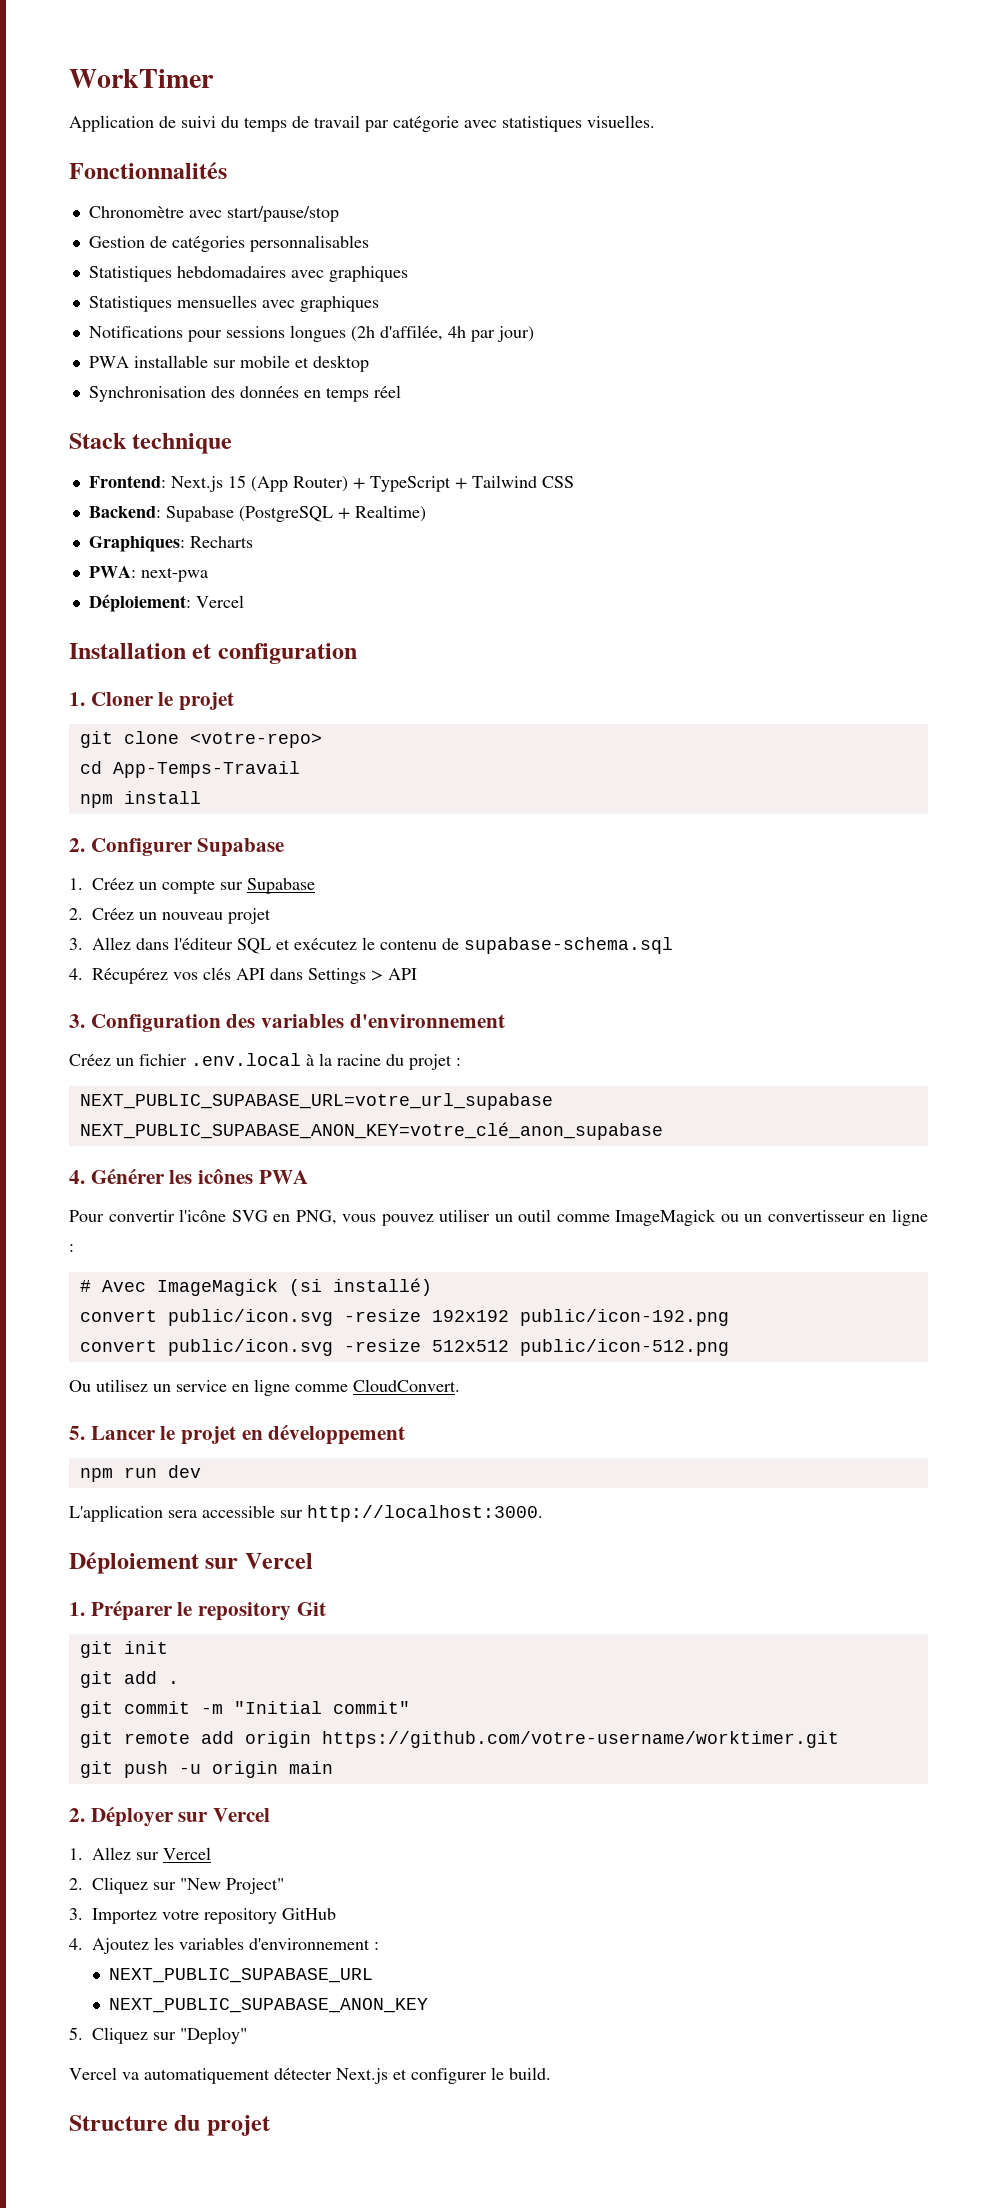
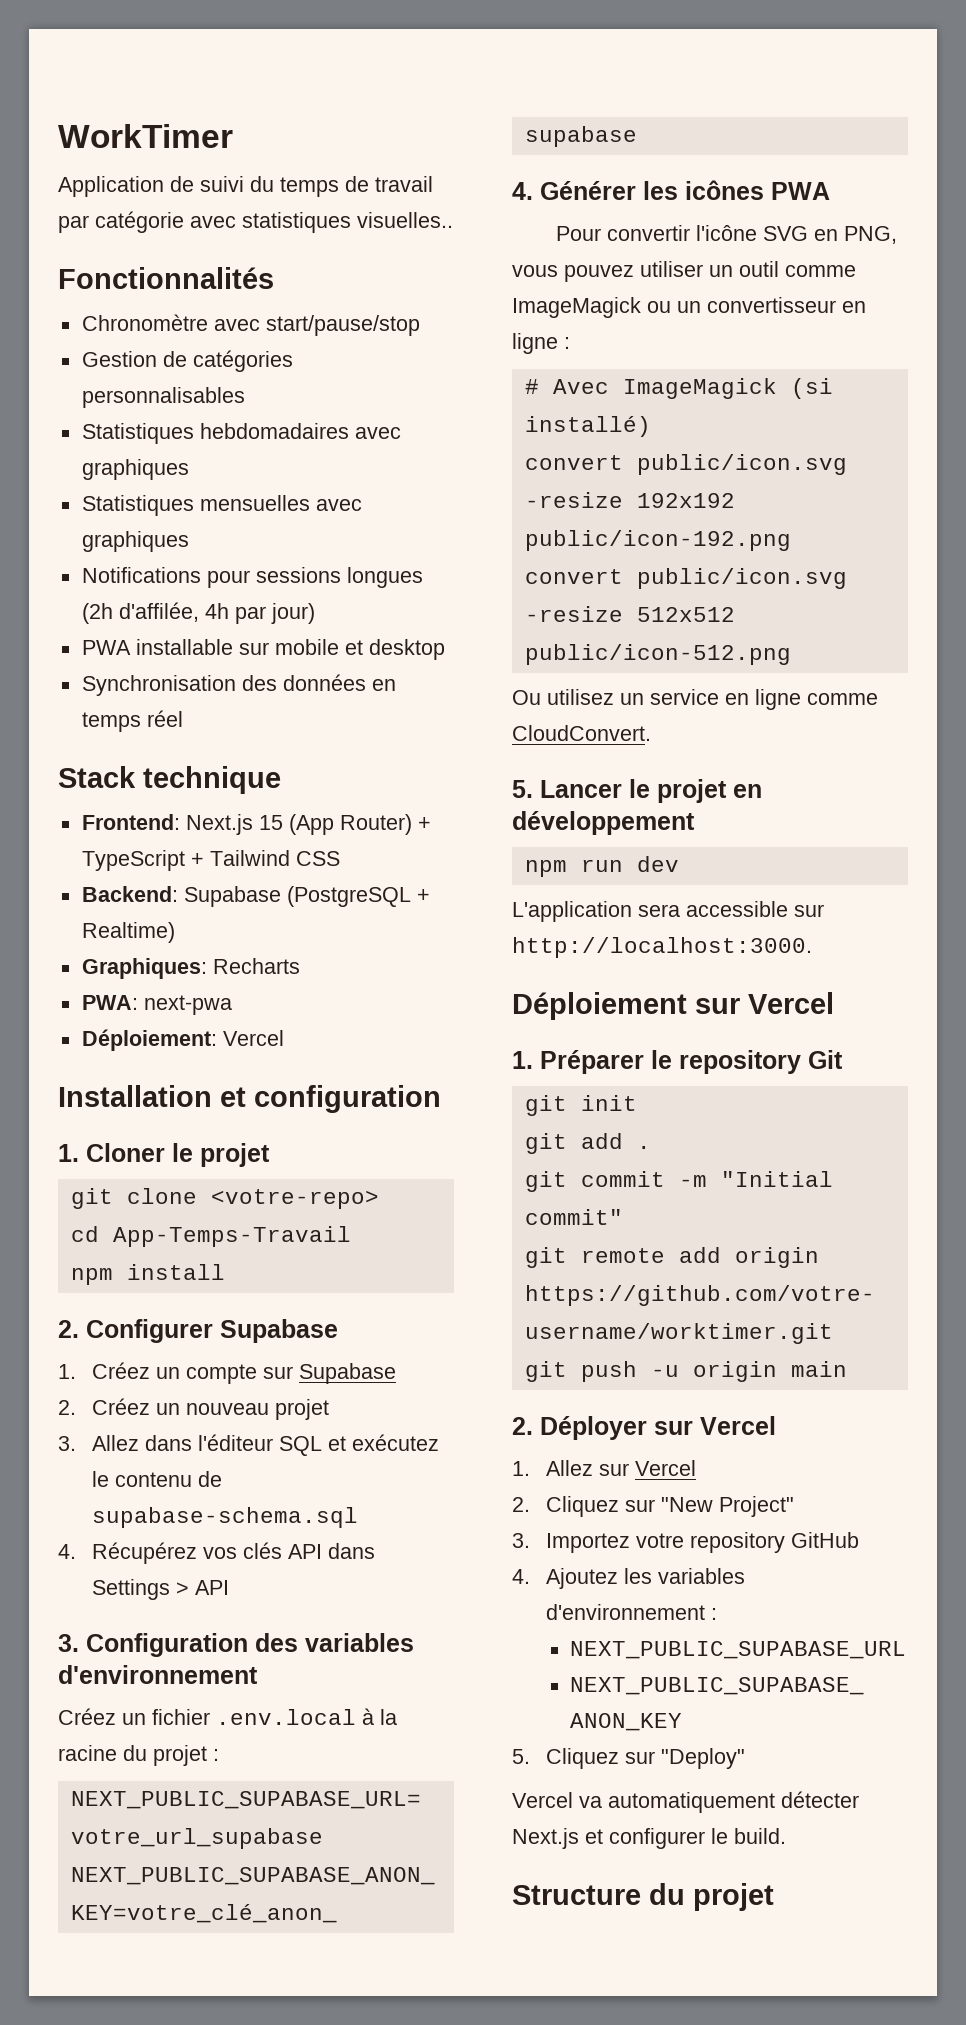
[587,115,655,128] visuelles. -> [357,212,453,228] visuelles..

